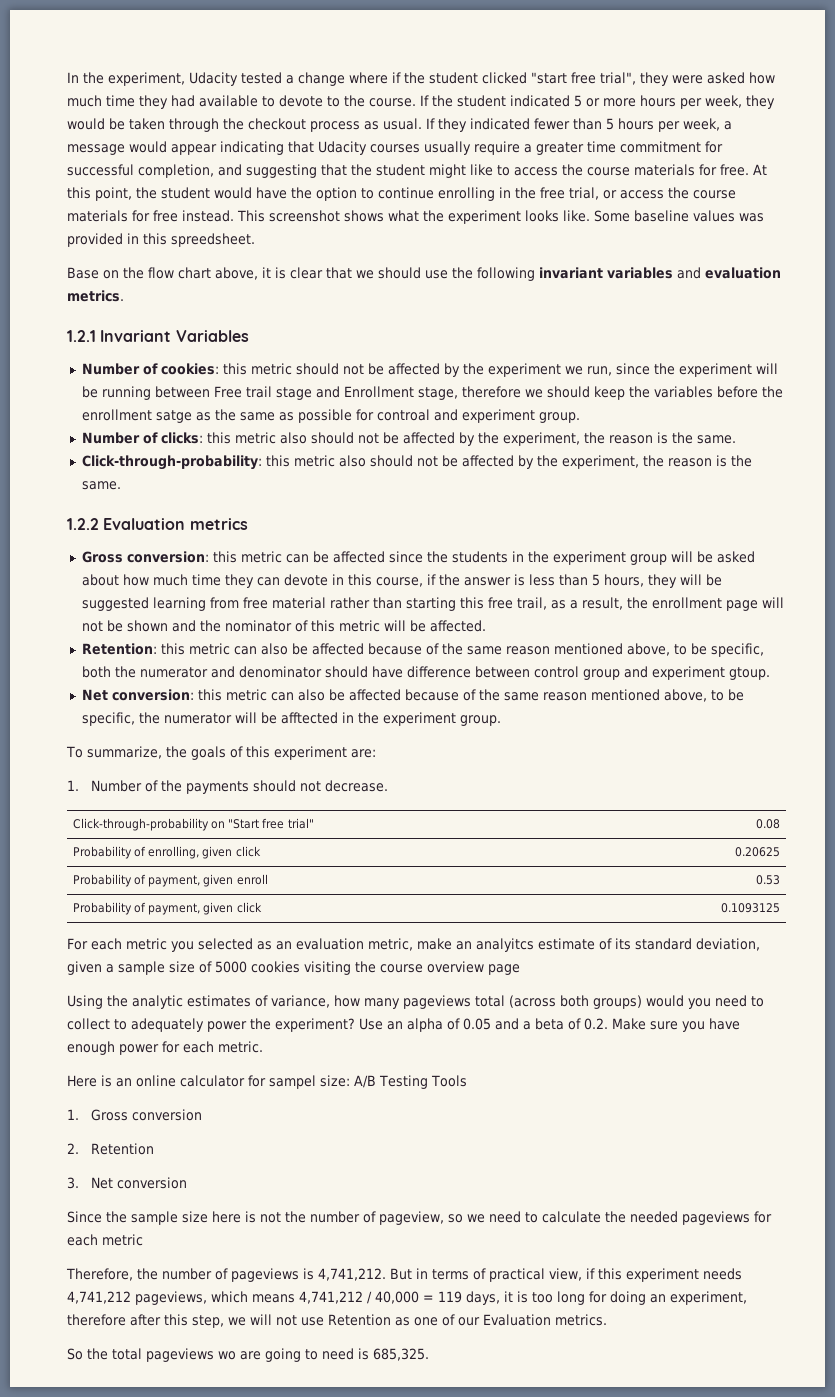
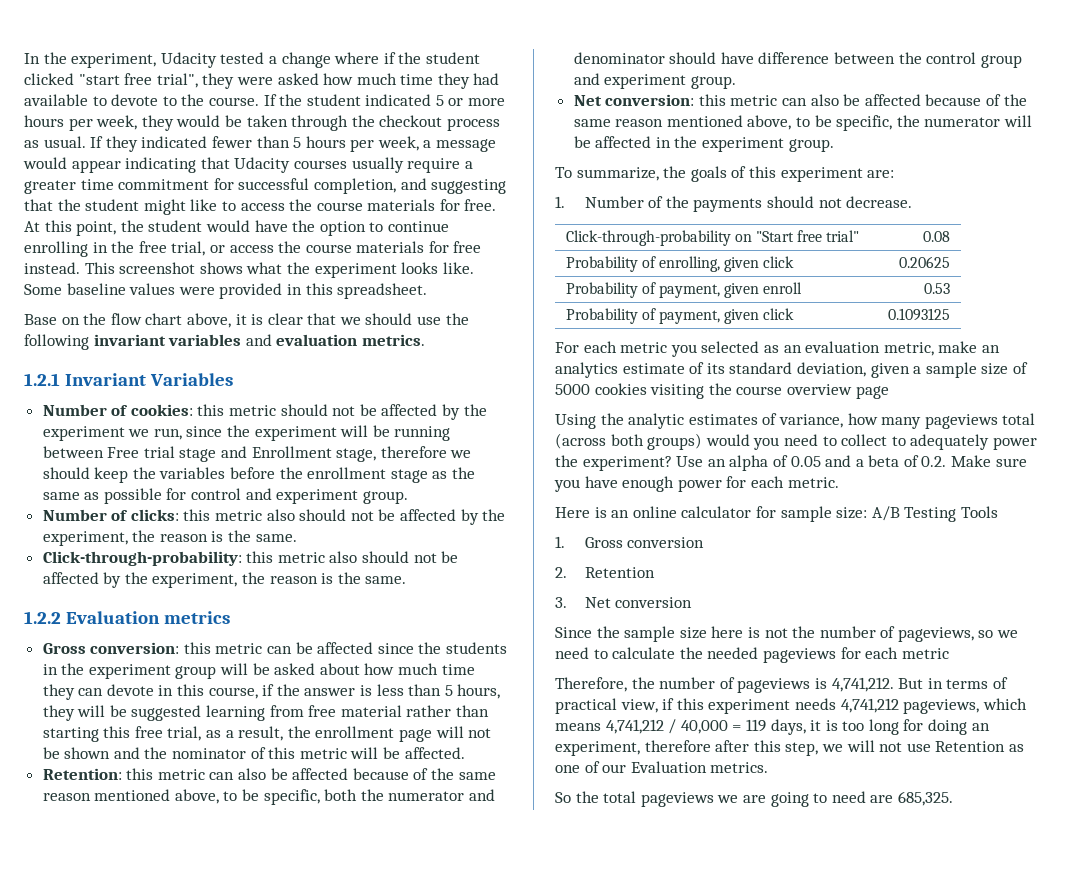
[739,213,764,222] was -> [178,287,215,295] were
[171,233,255,247] spreedsheet. -> [337,283,428,299] spreadsheet.
[245,386,272,398] trail -> [143,446,175,458] trial
[155,410,192,423] satge -> [390,469,428,483] stage
[376,409,430,421] controal -> [191,488,242,500] control
[516,597,547,610] trail, -> [167,726,202,741] trial,
(530, 672) none -> [898,52,922,64] the
[728,667,770,680] gtoup. -> [690,76,736,89] group.
[280,712,338,724] afftected -> [595,136,652,148] affected
[476,938,534,952] analyitcs -> [555,362,618,378] analytics
[269,1075,316,1089] sampel -> [780,506,832,522] sample
[379,1211,444,1225] pageview, -> [897,627,974,642] pageviews,
[218,1351,236,1360] wo -> [717,795,739,803] we
[358,1348,369,1360] is -> [870,795,894,803] are

